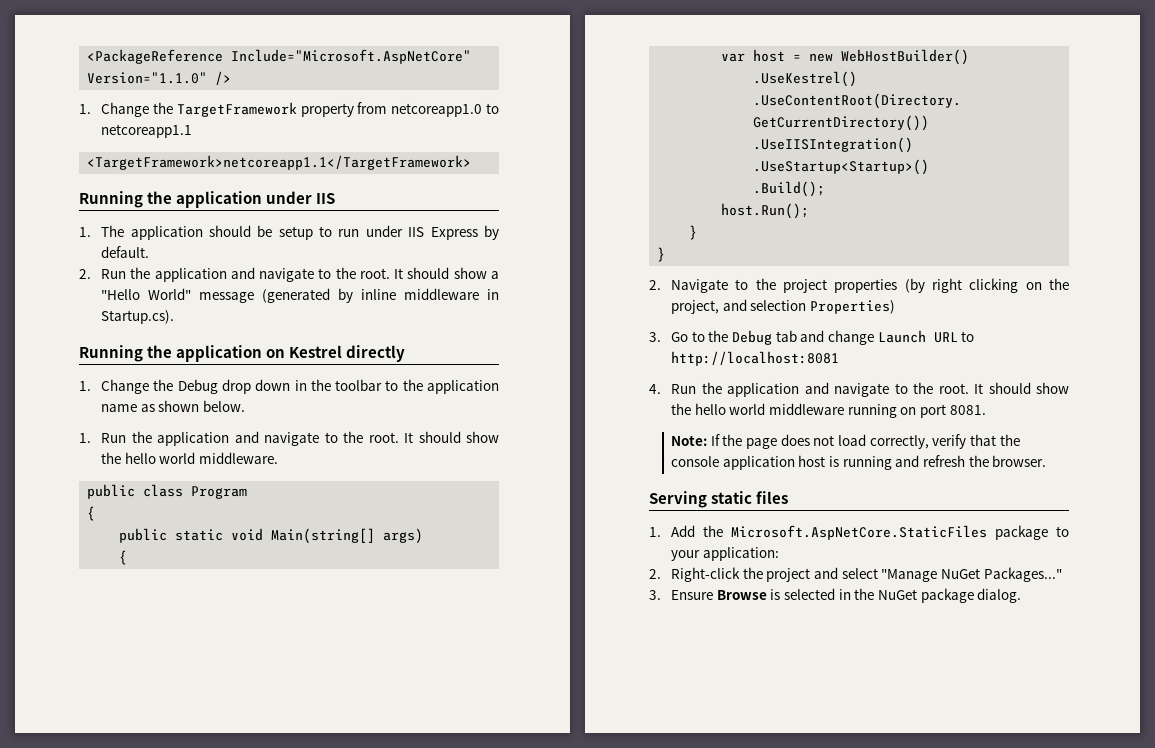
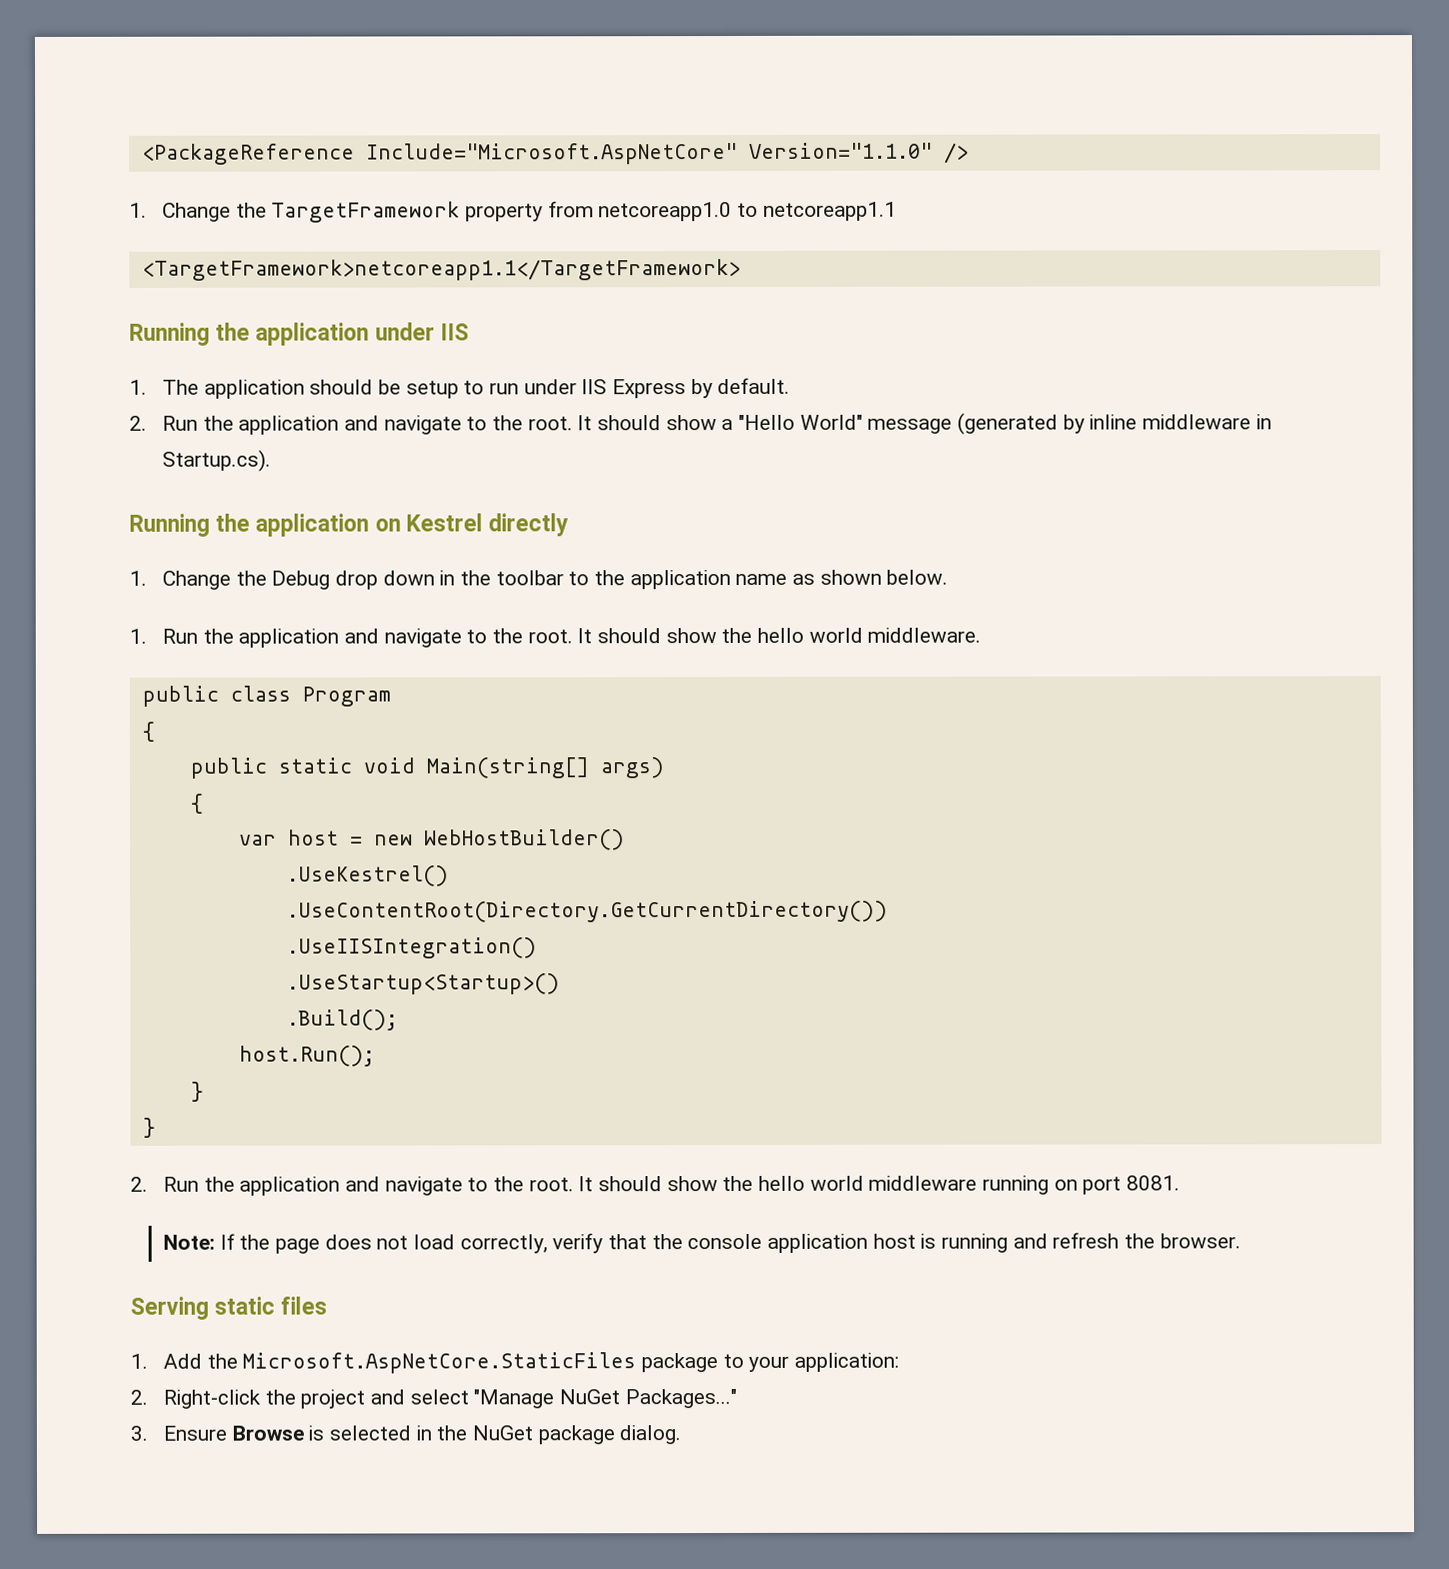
[671,278,1069,293] [671,299,896,314] [649,330,975,345] [671,351,840,366] [649,384,661,394] Navigate to the project properties (by right clicking on the project, and selection Properties) // 3. Go to the Debug tab and change Launch URL to http://localhost:8081 // 4. -> (148, 1184) none

